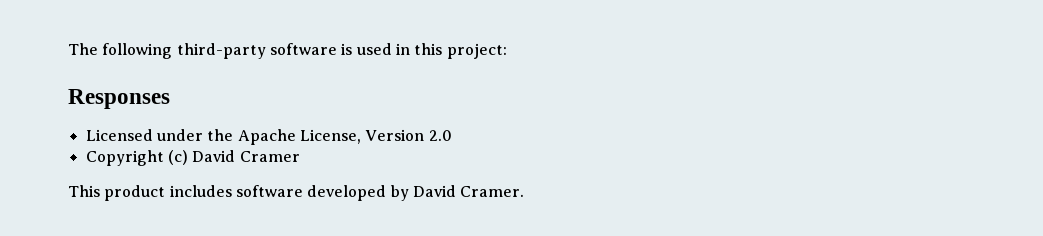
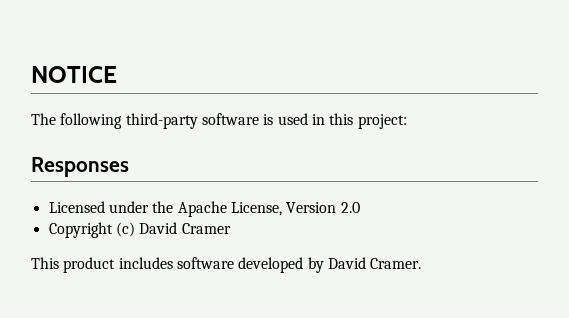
(68, 49) none -> [31,66,117,83] NOTICE //

